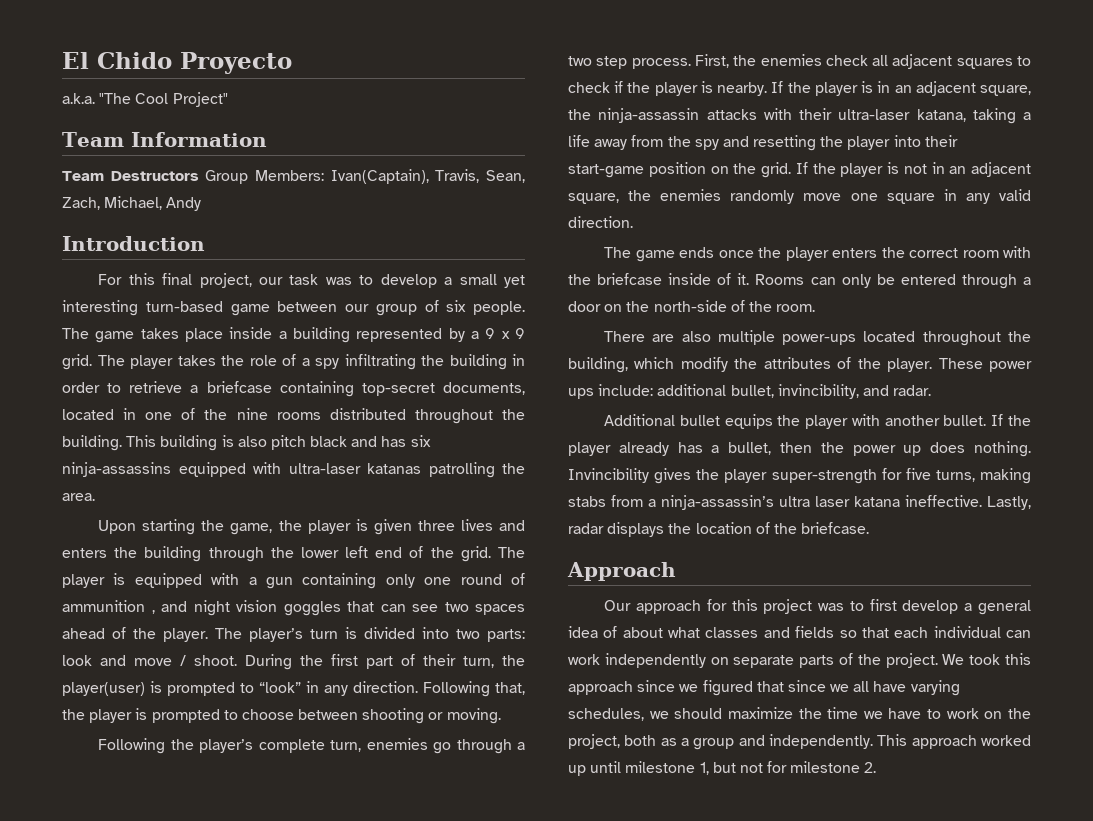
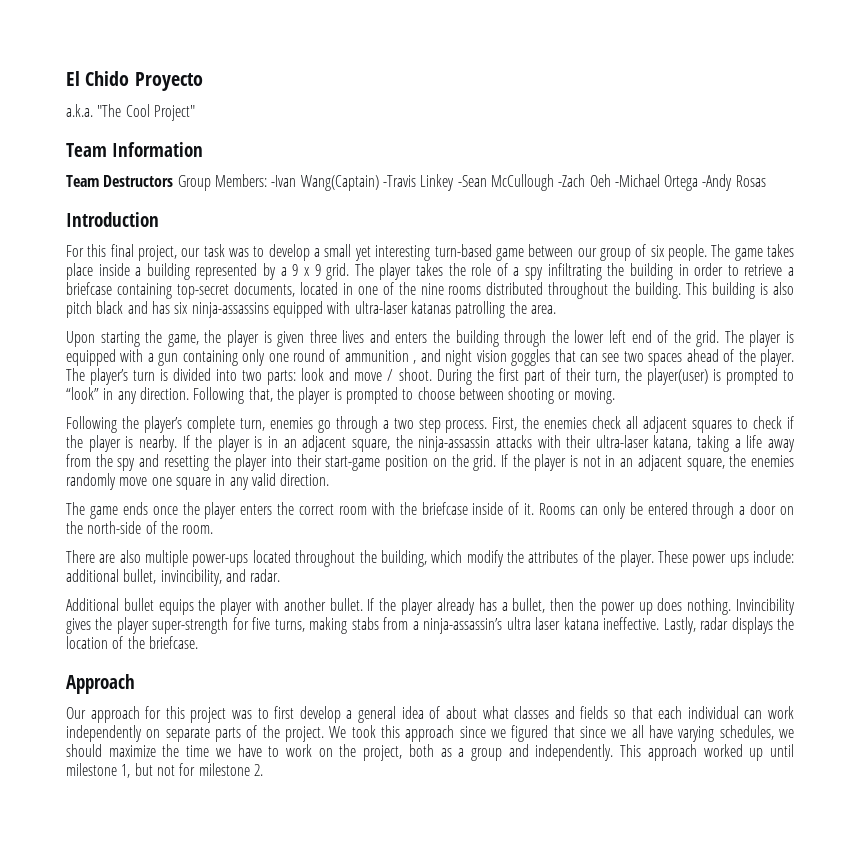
[330,169,525,184] [62,196,202,211] Ivan(Captain), Travis, Sean, Zach, Michael, Andy -> [271,174,766,191] -Ivan Wang(Captain) -Travis Linkey -Sean McCullough -Zach Oeh -Michael Ortega -Andy Rosas

